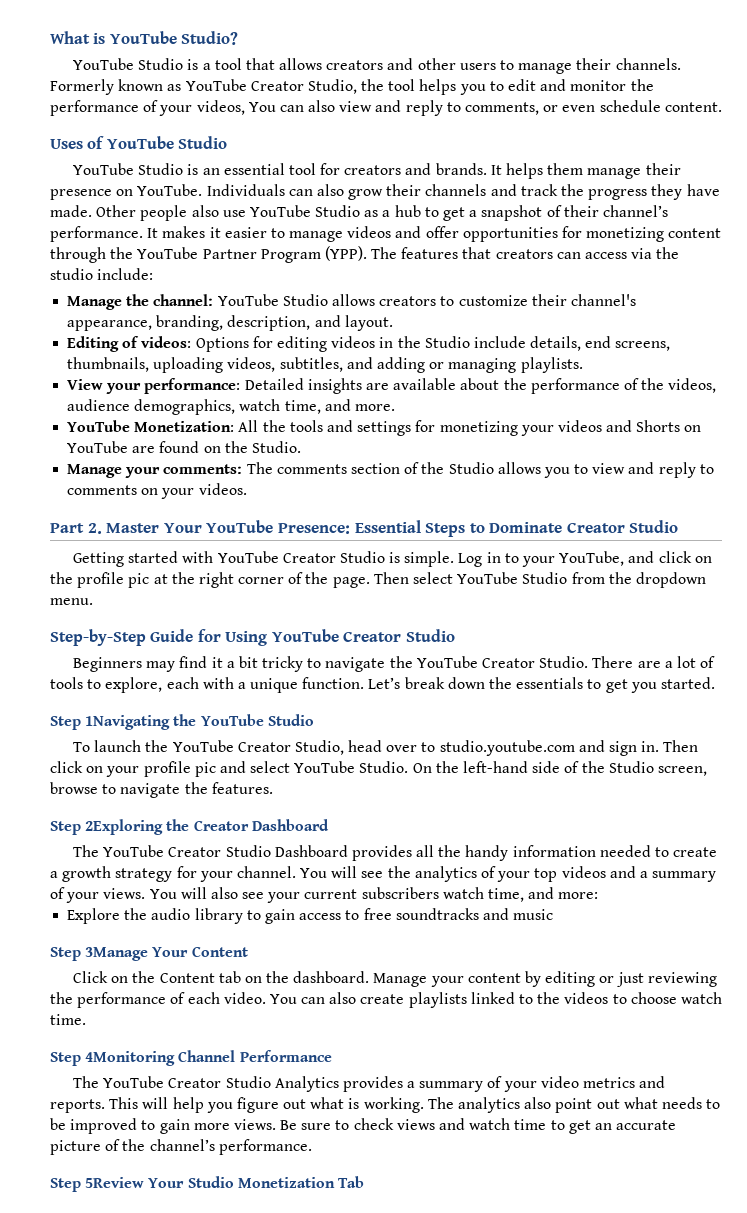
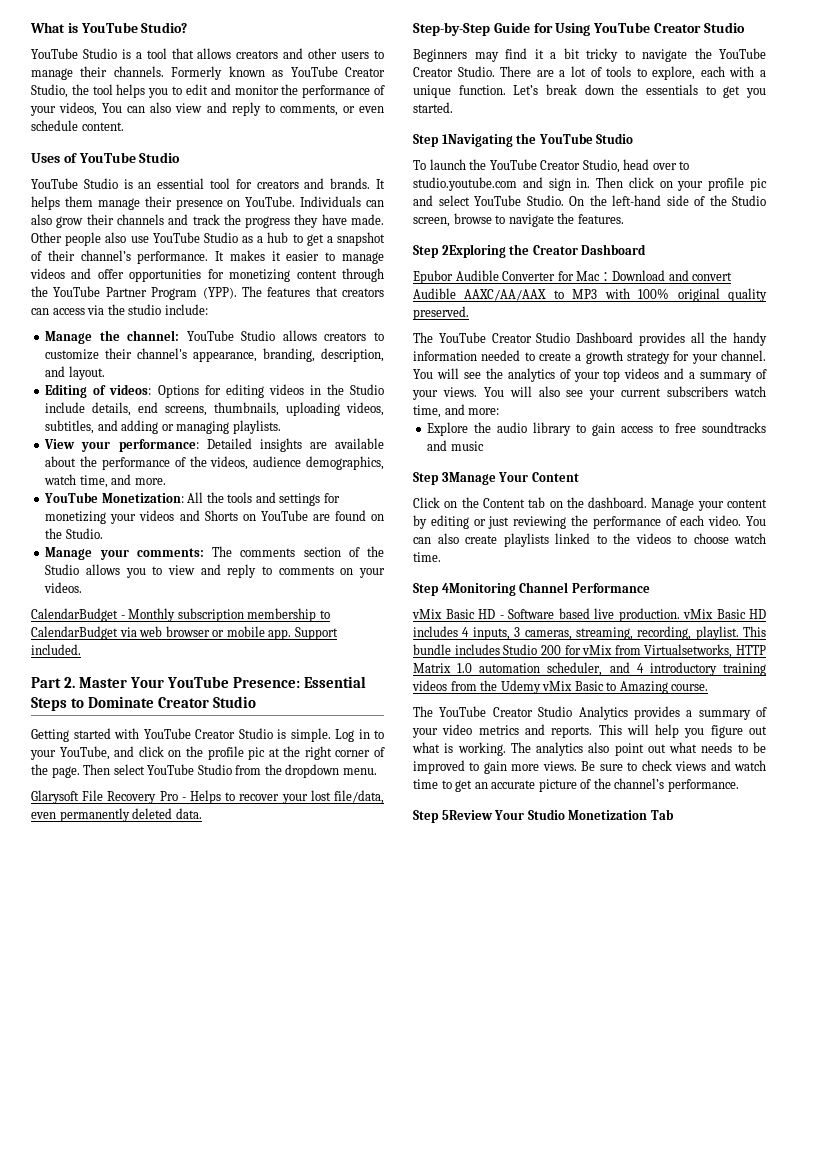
(247, 489) none -> [31,608,330,622] [31,626,338,640] [31,644,81,655] // CalendarBudget - Monthly subscription membership to CalendarBudget via web browser or mobile app. Support included.
(93, 601) none -> [31,790,384,804] [31,808,202,822] // Glarysoft File Recovery Pro - Helps to recover your lost file/data, even permanently deleted data.
(329, 825) none -> [413,270,733,284] [413,288,768,302] [413,306,469,320] // Epubor Audible Converter for Mac：Download and convert Audible AAXC/AA/AAX to MP3 with 100% original quality preserved.
(332, 1056) none -> [412,608,766,622] [413,626,766,640] [413,644,766,658] [413,662,766,676] [412,680,709,694] // vMix Basic HD - Software based live production. vMix Basic HD includes 4 inputs, 3 cameras, streaming, recording, playlist. This bundle includes Studio 200 for vMix from Virtualsetworks, HTTP Matrix 1.0 automation scheduler, and 4 introductory training videos from the Udemy vMix Basic to Amazing course.

